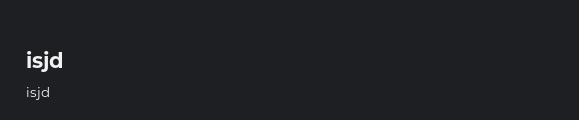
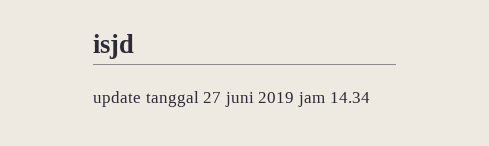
[26,87,50,100] isjd -> [93,91,370,107] update tanggal 27 juni 2019 jam 14.34

